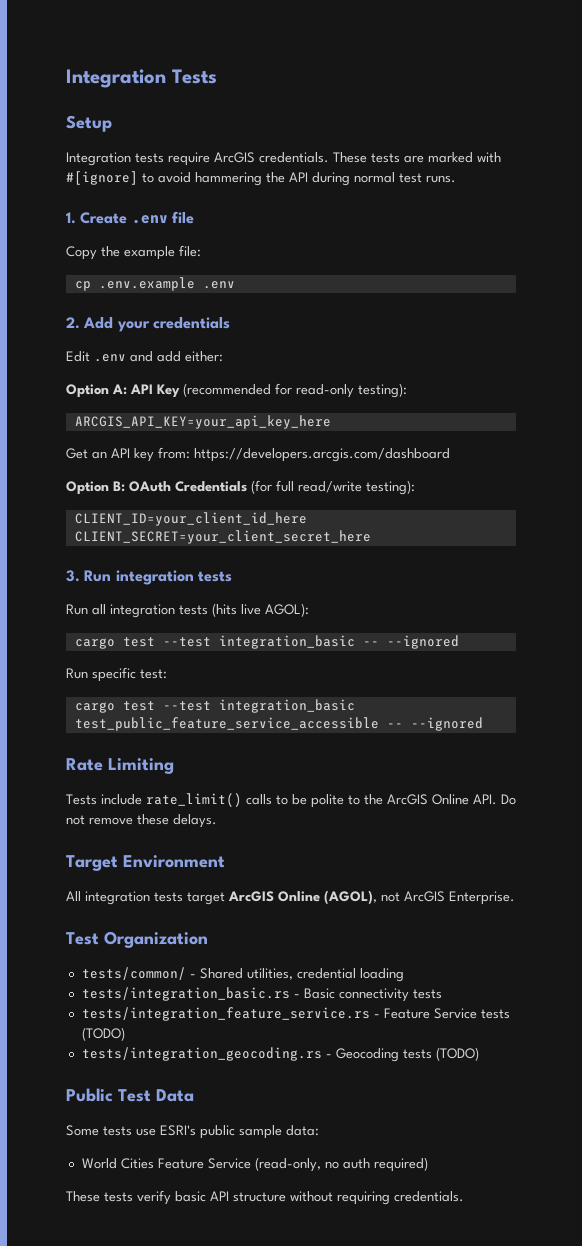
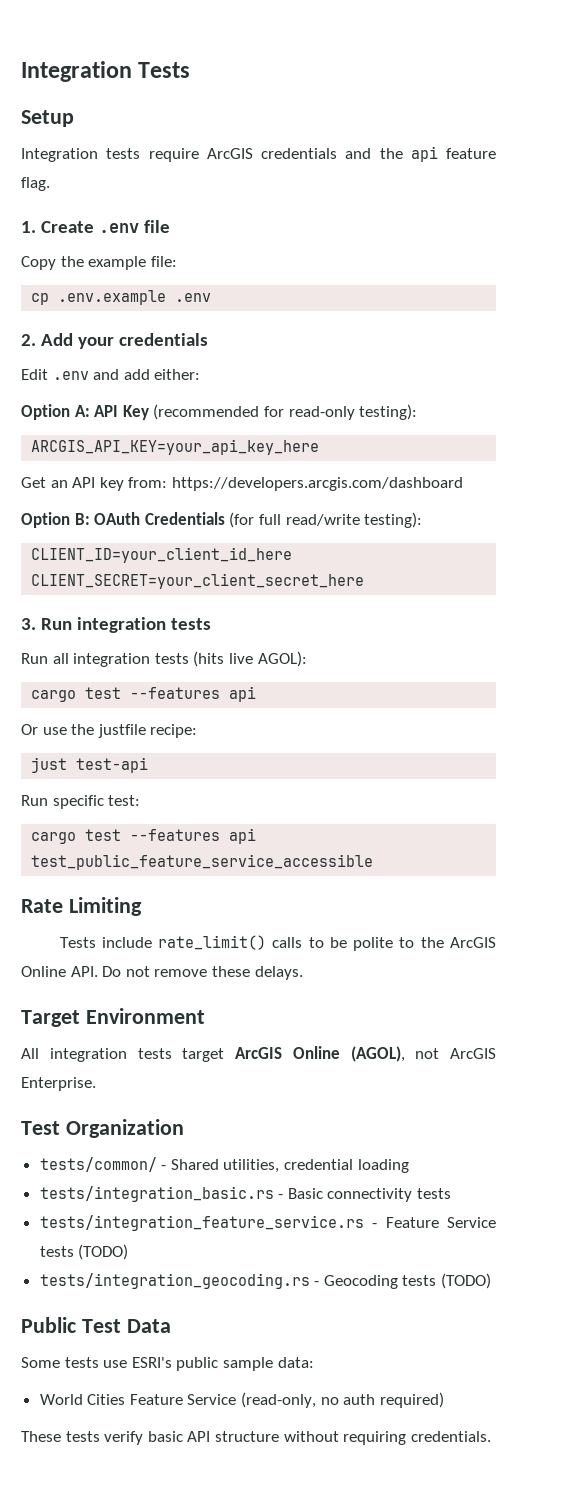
[259,152,501,163] [66,171,456,186] credentials. These tests are marked with #[ignore] to avoid hammering the API during normal test runs. -> [261,146,496,162] [21,177,50,191] credentials and the api feature flag.
[162,635,459,649] --test integration_basic -- --ignored -> [130,686,257,702] [21,724,198,738] [31,757,149,773] --features api // Or use the justfile recipe: // just test-api
[162,699,355,713] --test integration_basic -> [130,828,257,844] --features api
[386,717,483,731] -- --ignored -> (374, 862) none

